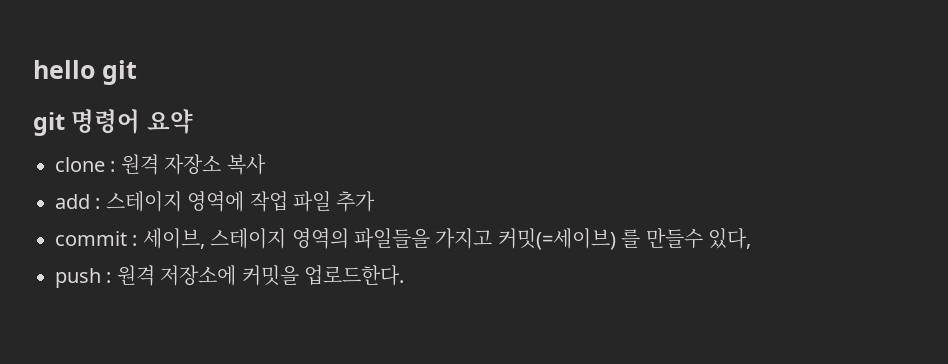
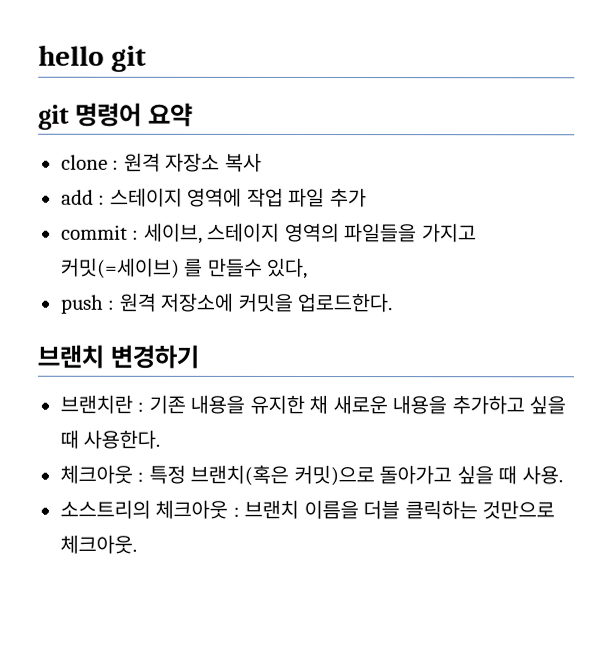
(404, 275) none -> [37,344,199,369] [59,394,567,415] [59,429,161,449] [59,464,563,487] [59,499,556,520] [59,534,137,554] // 브랜치 변경하기 // 브랜치란 : 기존 내용을 유지한 채 새로운 내용을 추가하고 싶을 때 사용한다. // 체크아웃 : 특정 브랜치(혹은 커밋)으로 돌아가고 싶을 때 사용. // 소스트리의 체크아웃 : 브랜치 이름을 더블 클릭하는 것만으로 체크아웃.

